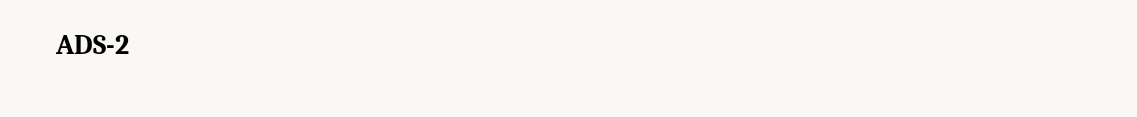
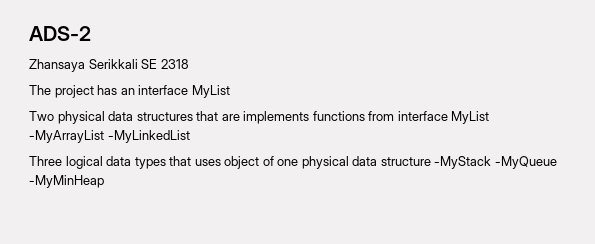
(129, 44) none -> [29,59,189,72] [29,85,230,98] [29,111,490,124] [29,130,190,143] [29,156,557,169] [29,175,104,188] // Zhansaya Serikkali SE 2318 // The project has an interface MyList // Two physical data structures that are implements functions from interface MyList -MyArrayList -MyLinkedList // Three logical data types that uses object of one physical data structure -MyStack -MyQueue -MyMinHeap

